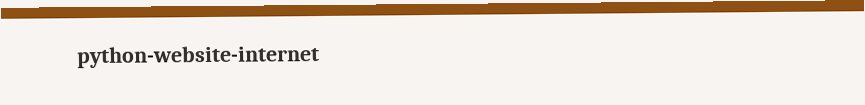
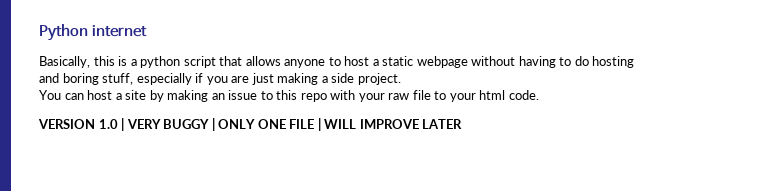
[76,45,320,69] python-website-internet -> [39,24,148,41] [39,56,635,68] [39,73,401,85] [39,90,539,102] [38,118,463,131] Python internet // Basically, this is a python script that allows anyone to host a static webpage without having to do hosting // and boring stuff, especially if you are just making a side project. // You can host a site by making an issue to this repo with your raw file to your html code. // VERSION 1.0 | VERY BUGGY | ONLY ONE FILE | WILL IMPROVE LATER

